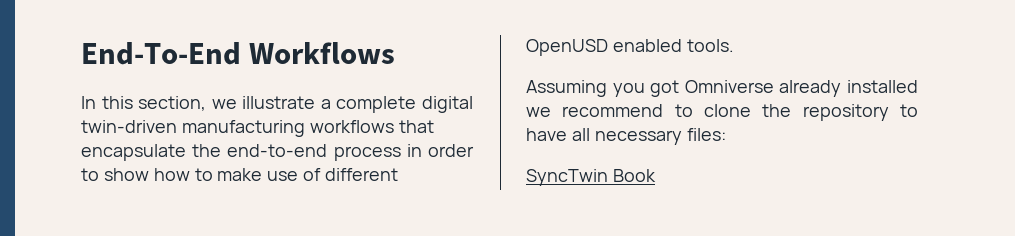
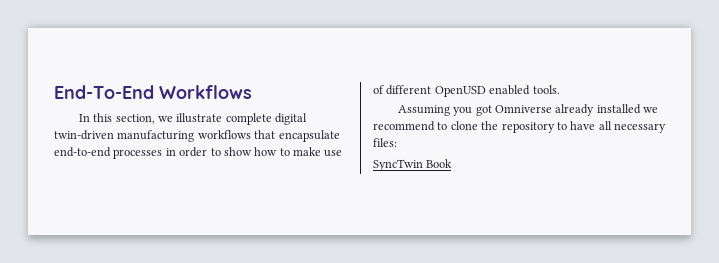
[320,99,331,109] a -> (223, 118) none
[192,144,401,161] the end-to-end process -> [54,147,163,159] end-to-end processes

